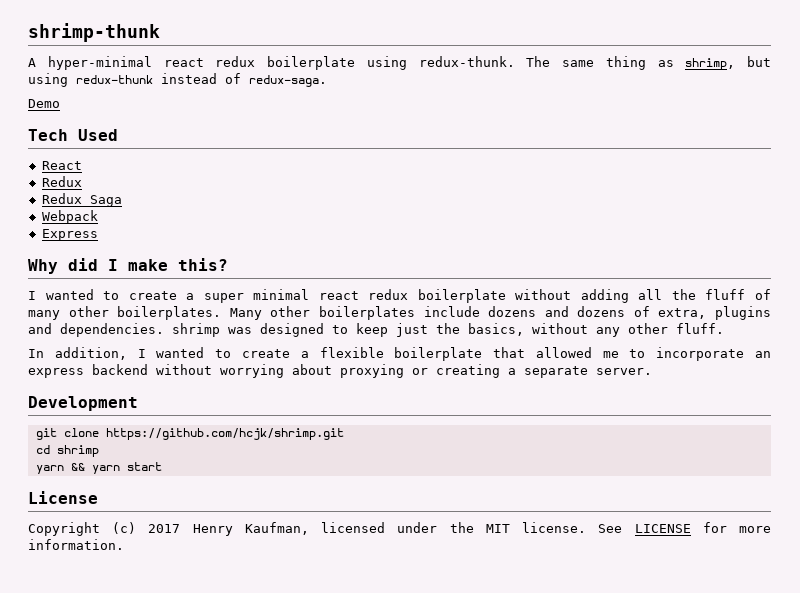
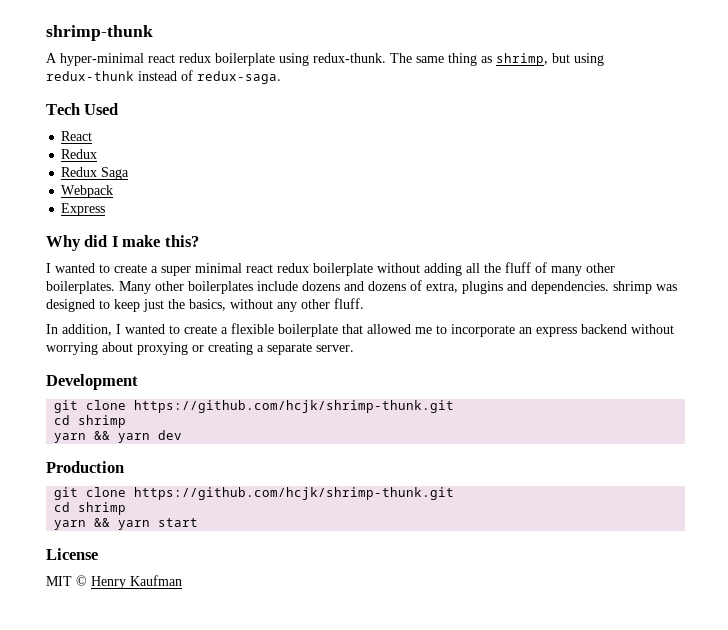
[28,99,60,108] // Demo -> (281, 77) none
[105,428,344,440] https://github.com/hcjk/shrimp.git -> [134,400,455,413] [54,415,127,428] [54,430,183,443] [46,461,124,473] [54,487,455,500] https://github.com/hcjk/shrimp-thunk.git // cd shrimp // yarn && yarn dev // Production // git clone https://github.com/hcjk/shrimp-thunk.git
[28,522,772,536] [28,539,124,550] Copyright (c) 2017 Henry Kaufman, licensed under the MIT license. See LICENSE for more information. -> [46,575,182,589] MIT © Henry Kaufman

